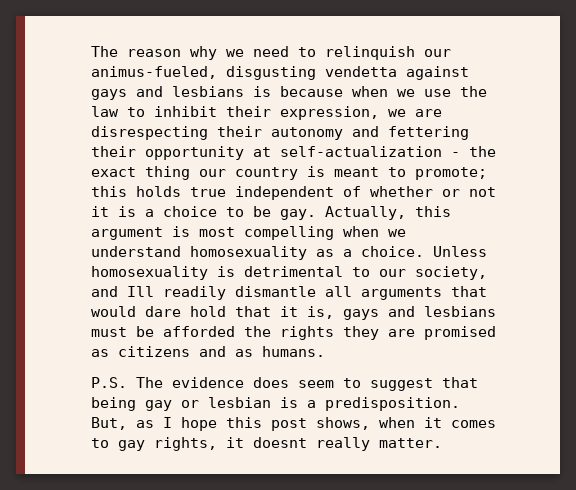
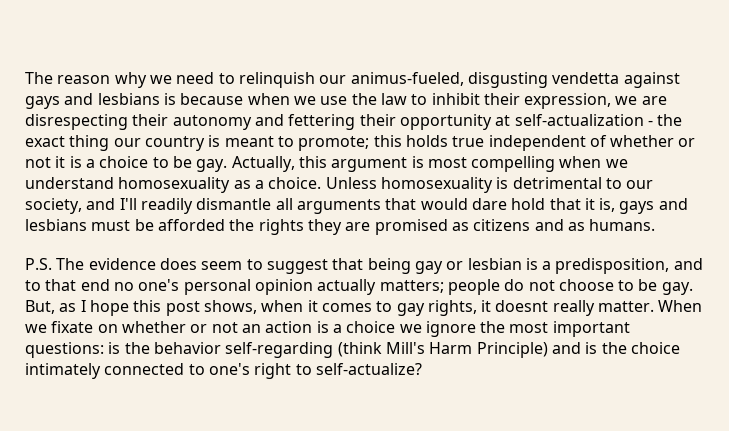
[127,286,154,297] Ill -> [119,198,137,210] I'll
[325,397,460,411] predisposition. -> [555,258,703,274] [25,279,693,295] predisposition, and to that end no one's personal opinion actually matters; people do not choose to be gay.
(442, 443) none -> [658,300,703,312] [25,321,630,337] [25,342,680,358] [25,363,422,379] When we fixate on whether or not an action is a choice we ignore the most important questions: is the behavior self-regarding (think Mill's Harm Principle) and is the choice intimately connected to one's right to self-actualize?

